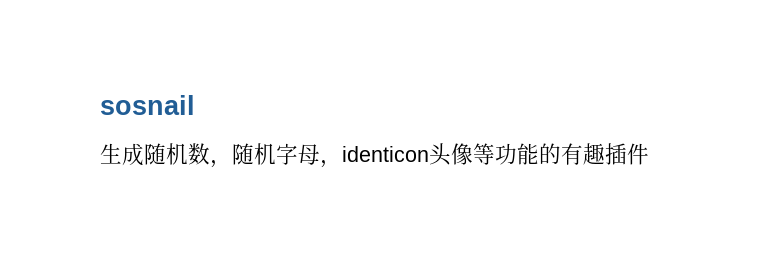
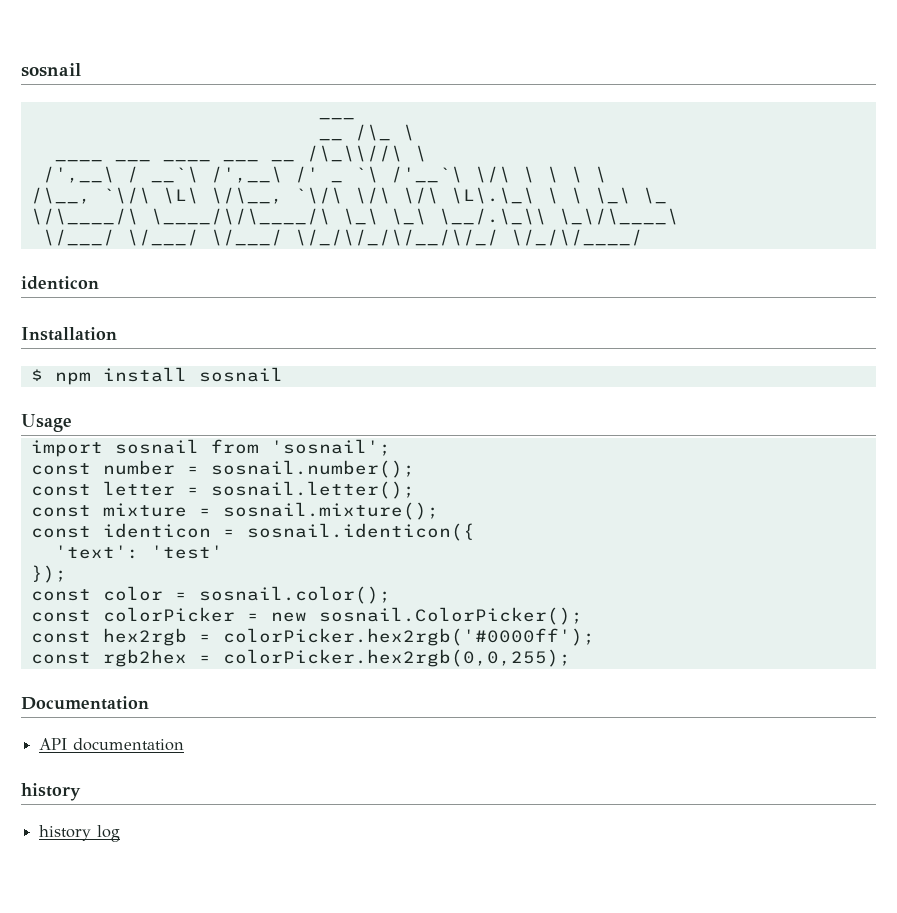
[100,95,195,115] [100,143,649,168] sosnail // 生成随机数，随机字母，identicon头像等功能的有趣插件 -> [21,63,81,77] [318,117,355,120] [318,124,415,141] [54,145,427,162] [42,166,607,183] [30,187,667,204] [30,208,679,225] [42,229,643,246] [21,276,99,290] [21,327,117,341] [30,367,283,385] [21,414,72,432] [30,439,391,457] [30,460,415,478] [30,481,415,499] [30,502,439,520] [30,523,475,541] [54,545,223,559] [30,565,67,583] [30,586,391,604] [30,607,583,625] [30,628,595,646] [30,649,571,667] [21,696,149,710] [39,738,185,751] [21,783,81,801] [39,825,121,842] sosnail // ___ // __ /\_ \ // ____ ___ ____ ___ __ /\_\\//\ \ // /',__\ / __`\ /',__\ /' _ `\ /'__`\ \/\ \ \ \ \ // /\__, `\/\ \L\ \/\__, `\/\ \/\ \/\ \L\.\_\ \ \ \_\ \_ // \/\____/\ \____/\/\____/\ \_\ \_\ \__/.\_\\ \_\/\____\ // \/___/ \/___/ \/___/ \/_/\/_/\/__/\/_/ \/_/\/____/ // identicon // Installation // $ npm install sosnail // Usage // import sosnail from 'sosnail'; // const number = sosnail.number(); // const letter = sosnail.letter(); // const mixture = sosnail.mixture(); // const identicon = sosnail.identicon({ // 'text': 'test' // }); // const color = sosnail.color(); // const colorPicker = new sosnail.ColorPicker(); // const hex2rgb = colorPicker.hex2rgb('#0000ff'); // const rgb2hex = colorPicker.hex2rgb(0,0,255); // Documentation // API documentation // history // history log

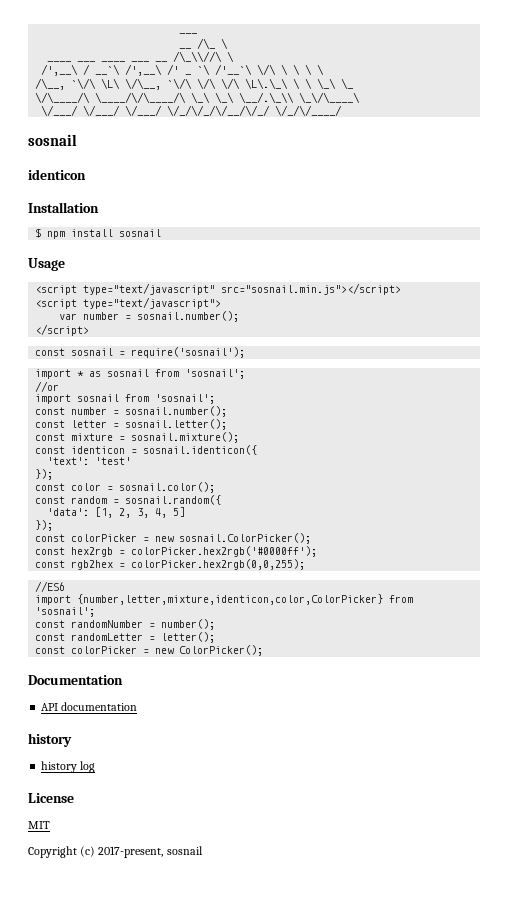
[21,63,81,77] sosnail // -> (179, 33) none
(643, 237) none -> [28,134,77,146] // sosnail
(72, 423) none -> [35,283,402,295] [35,297,222,309] [59,311,240,322] [35,324,90,336] [35,347,246,358] [35,369,246,379] [35,381,60,392] // <script type="text/javascript" src="sosnail.min.js"></script> // <script type="text/javascript"> // var number = sosnail.number(); // </script> // const sosnail = require('sosnail'); // import * as sosnail from 'sosnail'; // //or
(391, 595) none -> [35,495,222,505] [47,507,186,518] [35,520,54,531] // const random = sosnail.random({ // 'data': [1, 2, 3, 4, 5] // });
(571, 658) none -> [35,581,66,592] [35,594,414,605] [35,607,96,617] [35,619,216,630] [35,632,216,643] [35,645,264,656] // //ES6 // import {number,letter,mixture,identicon,color,ColorPicker} from 'sosnail'; // const randomNumber = number(); // const randomLetter = letter(); // const colorPicker = new ColorPicker();
(121, 833) none -> [28,793,74,803] [28,821,50,829] [28,846,203,858] // License // MIT // Copyright (c) 2017-present, sosnail

